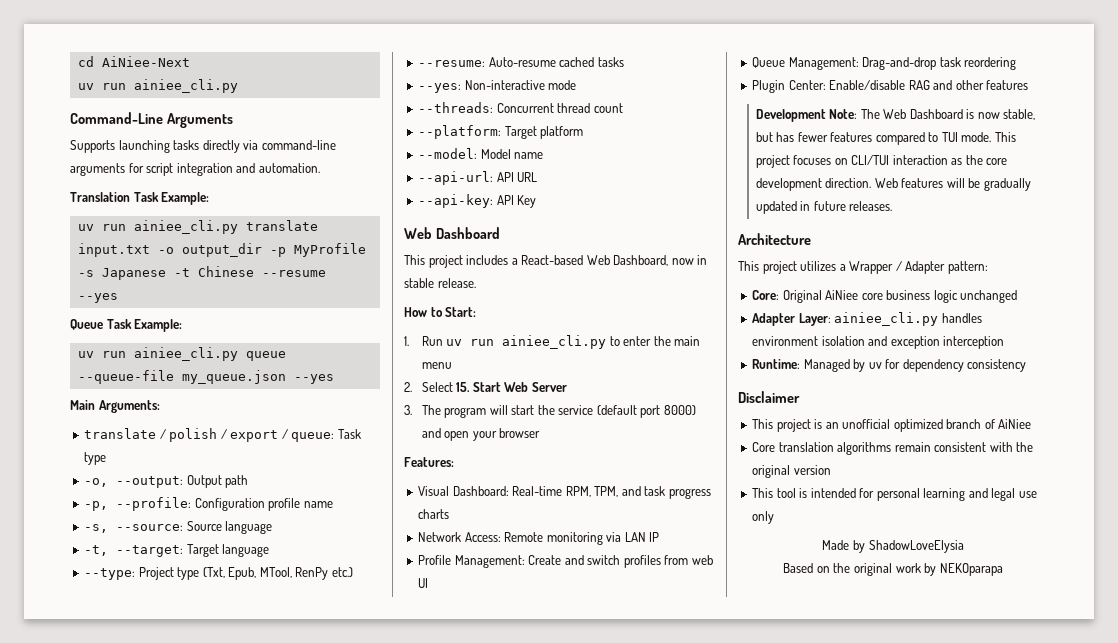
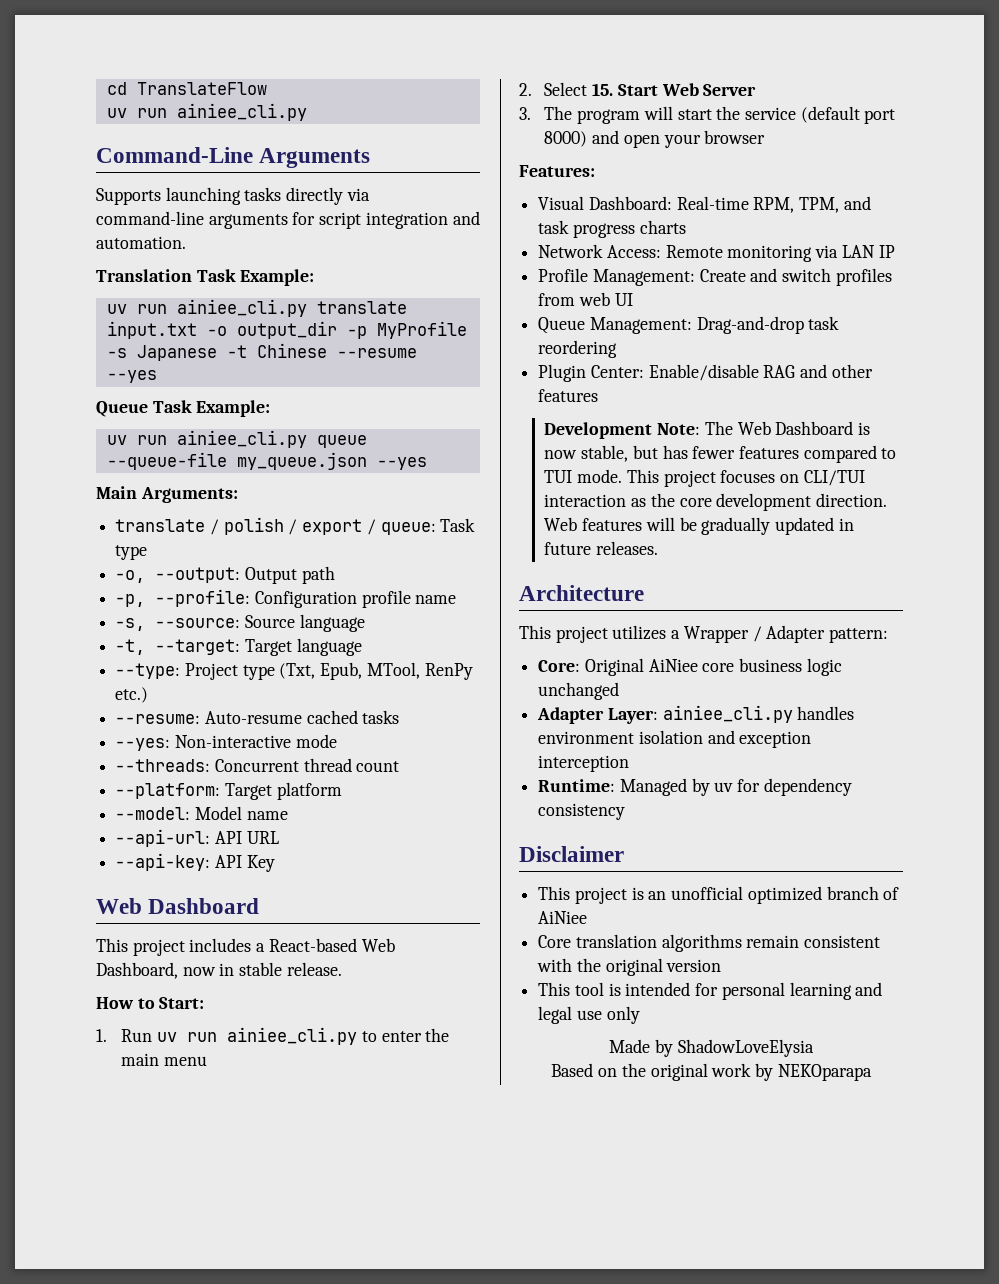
[101,56,190,67] AiNiee-Next -> [136,82,267,95] TranslateFlow

